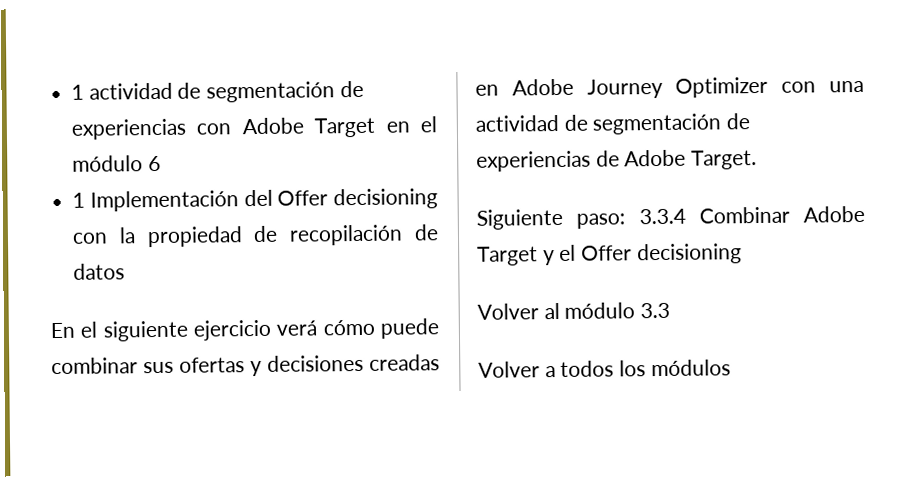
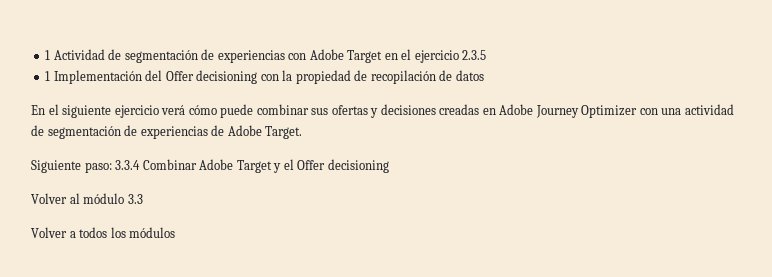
[71,82,173,100] 1 actividad -> [45,49,105,60] 1 Actividad
[72,155,161,172] módulo 6 -> [414,50,487,63] ejercicio 2.3.5

